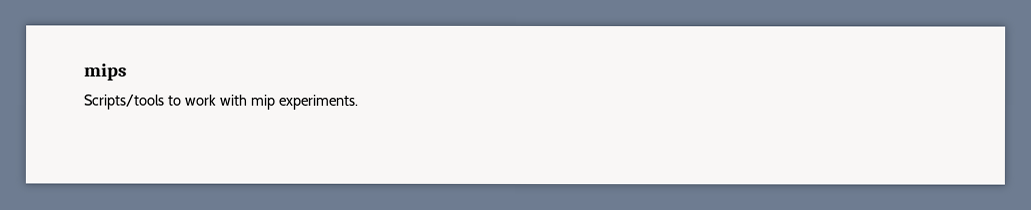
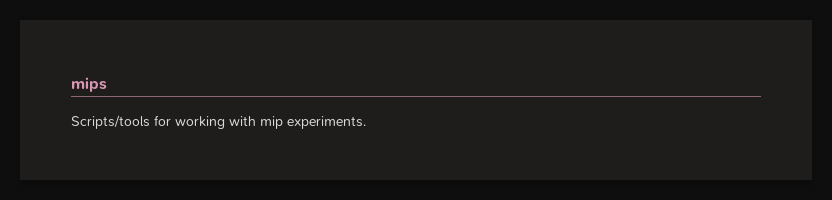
[166,94,217,106] to work -> [154,115,225,129] for working

